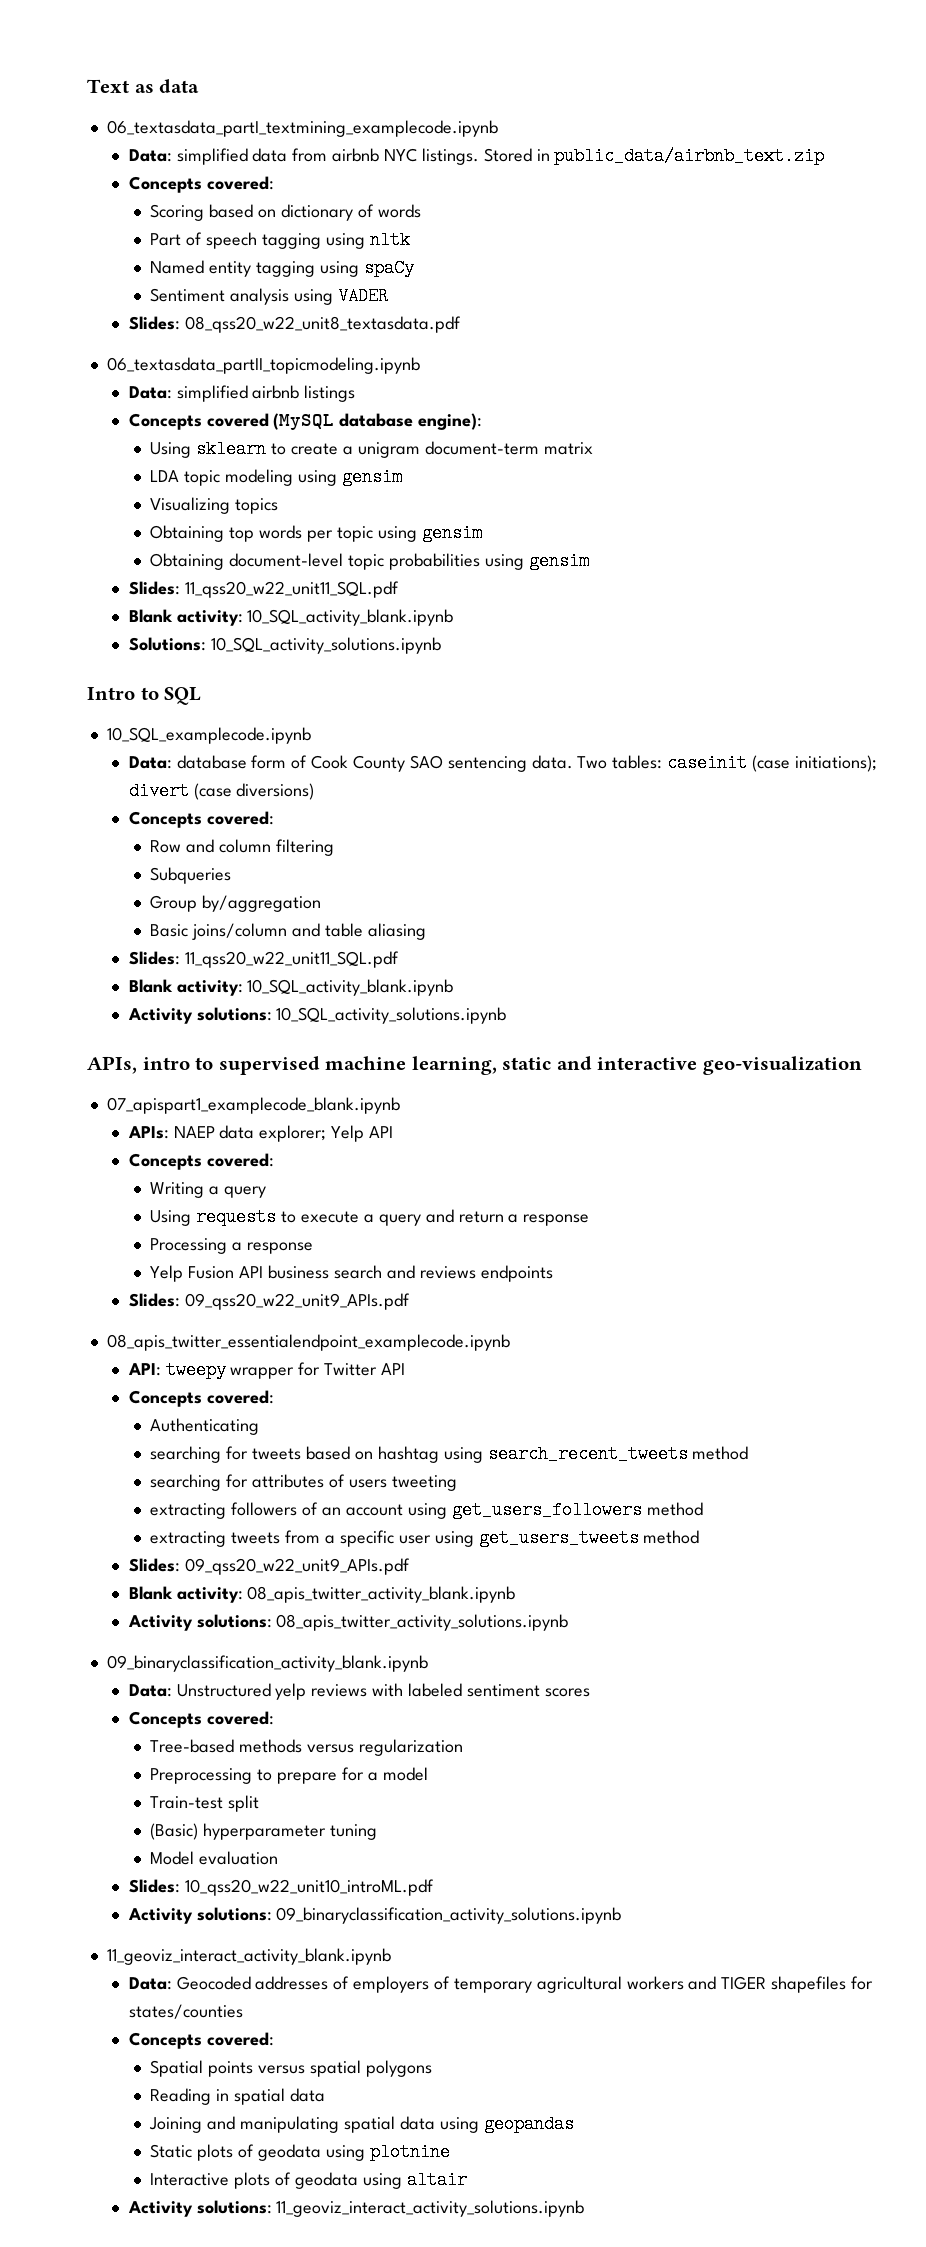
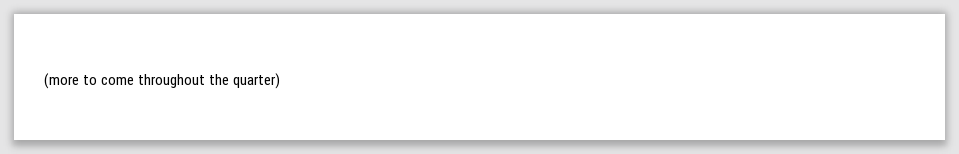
[87,79,200,93] [106,120,498,137] [128,147,825,165] [128,176,274,193] [150,204,421,221] [150,231,410,249] [150,259,414,277] [150,287,389,305] [128,316,461,333] [106,357,420,374] [128,385,356,402] [128,413,483,430] [150,440,593,458] [150,468,402,486] [150,497,279,514] [150,524,482,542] [150,552,589,570] [128,581,399,598] [128,609,454,626] [128,637,441,654] [87,687,202,705] [106,727,311,744] [128,754,877,772] [128,782,315,800] [128,811,274,828] [150,839,335,856] [150,867,232,884] [150,895,322,912] [150,923,426,940] [128,951,399,968] [128,979,454,996] [127,1007,507,1024] [87,1056,862,1075] [106,1097,400,1114] [127,1125,393,1142] [128,1153,274,1170] [150,1182,267,1198] [150,1208,590,1226] [150,1238,314,1254] [150,1265,553,1282] [128,1293,410,1310] [106,1334,510,1351] [127,1361,405,1379] [128,1390,274,1407] [150,1418,260,1435] [150,1445,749,1463] [150,1474,457,1491] [150,1501,703,1519] [150,1529,700,1547] [128,1558,410,1575] [128,1586,516,1603] [127,1614,569,1631] [106,1655,428,1672] [128,1683,590,1700] [128,1711,274,1728] [150,1739,464,1756] [150,1767,428,1784] [150,1795,260,1812] [150,1823,378,1840] [150,1851,279,1865] [128,1879,434,1896] [127,1907,622,1924] [106,1948,391,1965] [128,1976,873,1993] [128,2004,243,2019] [128,2032,274,2049] [150,2060,432,2077] [150,2088,326,2105] [149,2115,574,2133] [150,2143,450,2161] [150,2171,467,2189] [127,2200,585,2217] Text as data // 06_textasdata_partI_textmining_examplecode.ipynb // Data: simplified data from airbnb NYC listings. Stored in public_data/airbnb_text.zip // Concepts covered: // Scoring based on dictionary of words // Part of speech tagging using nltk // Named entity tagging using spaCy // Sentiment analysis using VADER // Slides: 08_qss20_w22_unit8_textasdata.pdf // 06_textasdata_partII_topicmodeling.ipynb // Data: simplified airbnb listings // Concepts covered (MySQL database engine): // Using sklearn to create a unigram document-term matrix // LDA topic modeling using gensim // Visualizing topics // Obtaining top words per topic using gensim // Obtaining document-level topic probabilities using gensim // Slides: 11_qss20_w22_unit11_SQL.pdf // Blank activity: 10_SQL_activity_blank.ipynb // Solutions: 10_SQL_activity_solutions.ipynb // Intro to SQL // 10_SQL_examplecode.ipynb // Data: database form of Cook County SAO sentencing data. Two tables: caseinit (case initiations); divert (case diversions) // Concepts covered: // Row and column filtering // Subqueries // Group by/aggregation // Basic joins/column and table aliasing // Slides: 11_qss20_w22_unit11_SQL.pdf // Blank activity: 10_SQL_activity_blank.ipynb // Activity solutions: 10_SQL_activity_solutions.ipynb // APIs, intro to supervised machine learning, static and interactive geo-visualization // 07_apispart1_examplecode_blank.ipynb // APIs: NAEP data explorer; Yelp API // Concepts covered: // Writing a query // Using requests to execute a query and return a response // Processing a response // Yelp Fusion API business search and reviews endpoints // Slides: 09_qss20_w22_unit9_APIs.pdf // 08_apis_twitter_essentialendpoint_examplecode.ipynb // API: tweepy wrapper for Twitter API // Concepts covered: // Authenticating // searching for tweets based on hashtag using search_recent_tweets method // searching for attributes of users tweeting // extracting followers of an account using get_users_followers method // extracting tweets from a specific user using get_users_tweets method // Slides: 09_qss20_w22_unit9_APIs.pdf // Blank activity: 08_apis_twitter_activity_blank.ipynb // Activity solutions: 08_apis_twitter_activity_solutions.ipynb // 09_binaryclassification_activity_blank.ipynb // Data: Unstructured yelp reviews with labeled sentiment scores // Concepts covered: // Tree-based methods versus regularization // Preprocessing to prepare for a model // Train-test split // (Basic) hyperparameter tuning // Model evaluation // Slides: 10_qss20_w22_unit10_introML.pdf // Activity solutions: 09_binaryclassification_activity_solutions.ipynb // 11_geoviz_interact_activity_blank.ipynb // Data: Geocoded addresses of employers of temporary agricultural workers and TIGER shapefiles for states/counties // Concepts covered: // Spatial points versus spatial polygons // Reading in spatial data // Joining and manipulating spatial data using geopandas // Static plots of geodata using plotnine // Interactive plots of geodata using altair // Activity solutions: 11_geoviz_interact_activity_solutions.ipynb -> [44,73,281,89] (more to come throughout the quarter)

